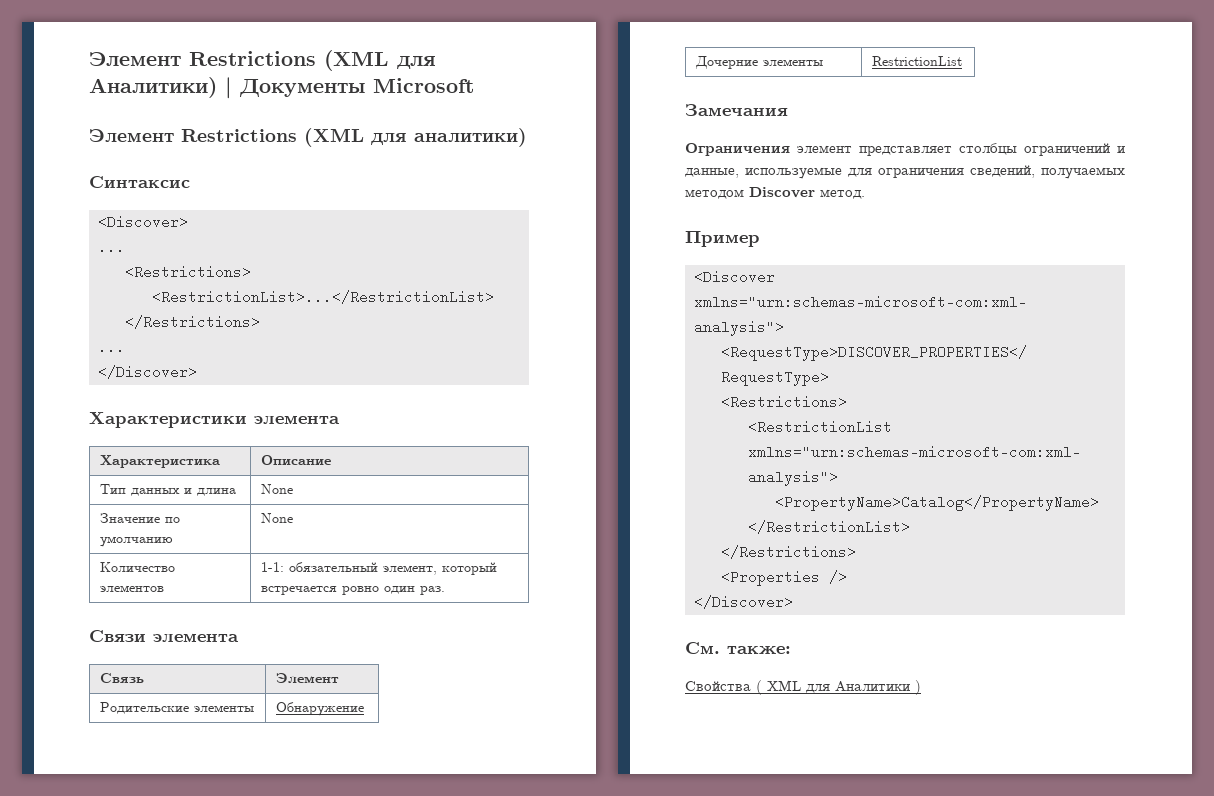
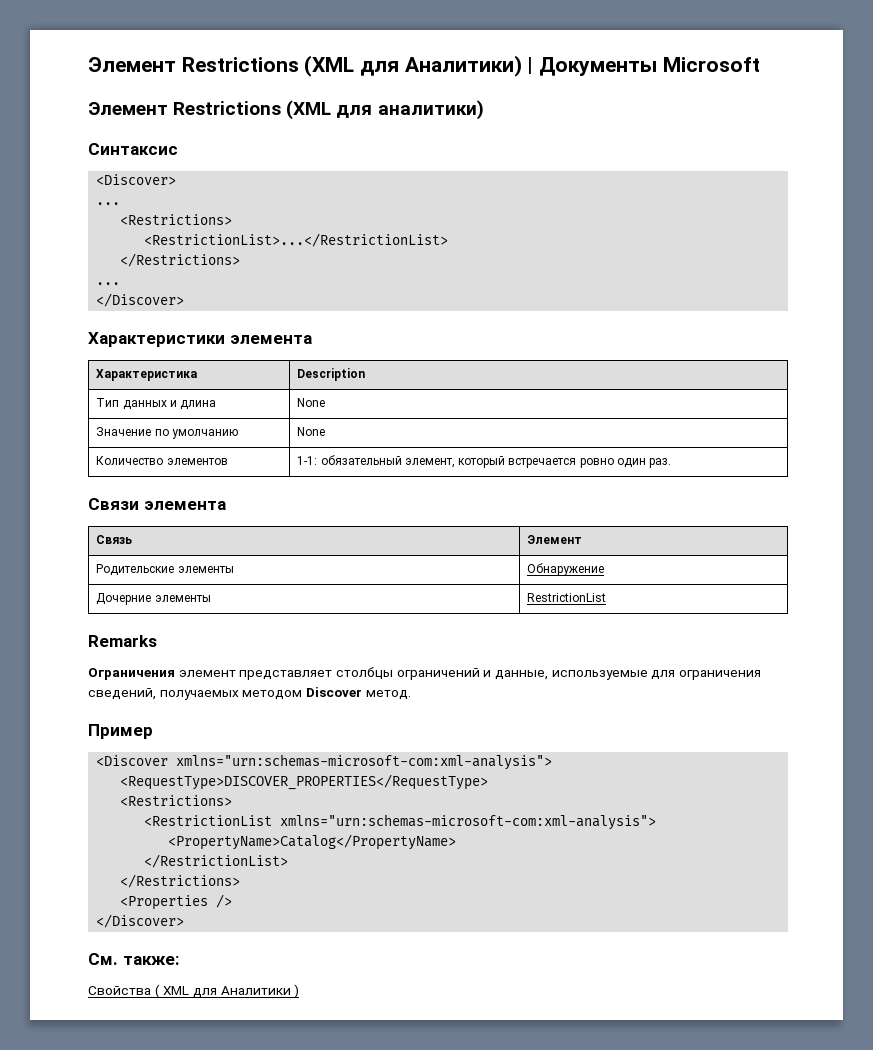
[260,455,331,465] Описание -> [297,368,366,381] Description
[685,104,788,116] Замечания -> [88,635,157,647] Remarks

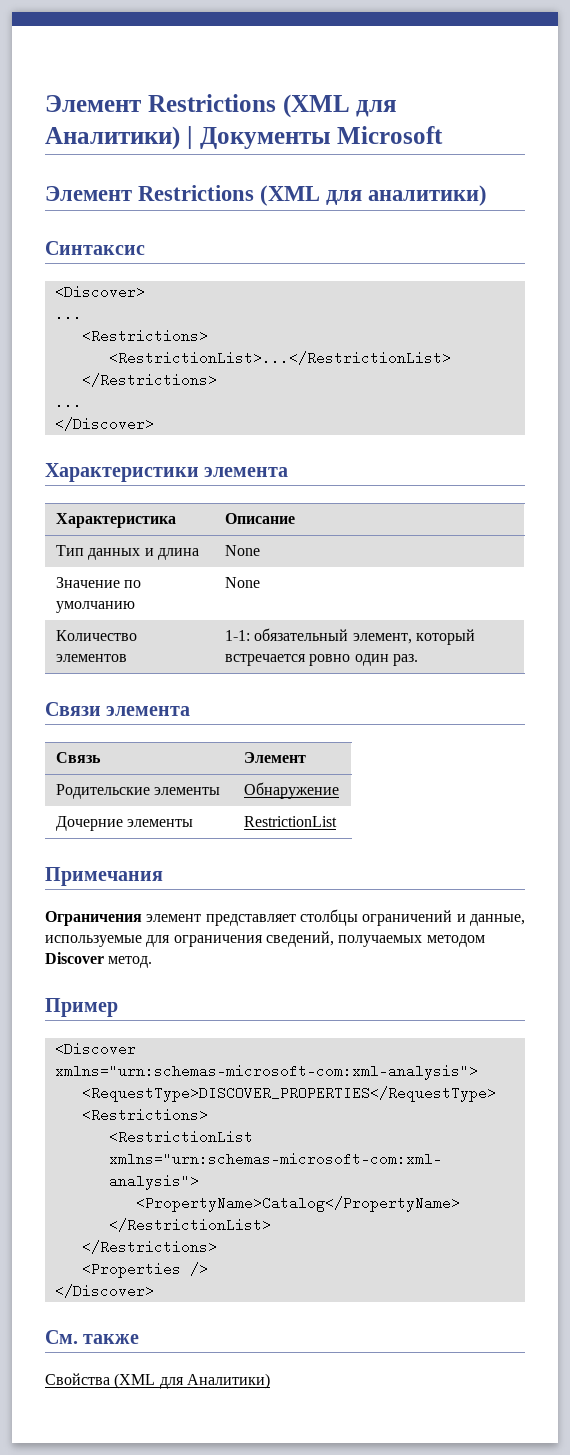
[297,368,366,381] Description -> [224,513,295,524] Описание
[88,635,157,647] Remarks -> [45,867,163,886] Примечания
[122,956,179,965] также: -> [83,1334,140,1344] также
[154,984,300,998] ( XML для Аналитики ) -> [114,1373,270,1389] (XML для Аналитики)

